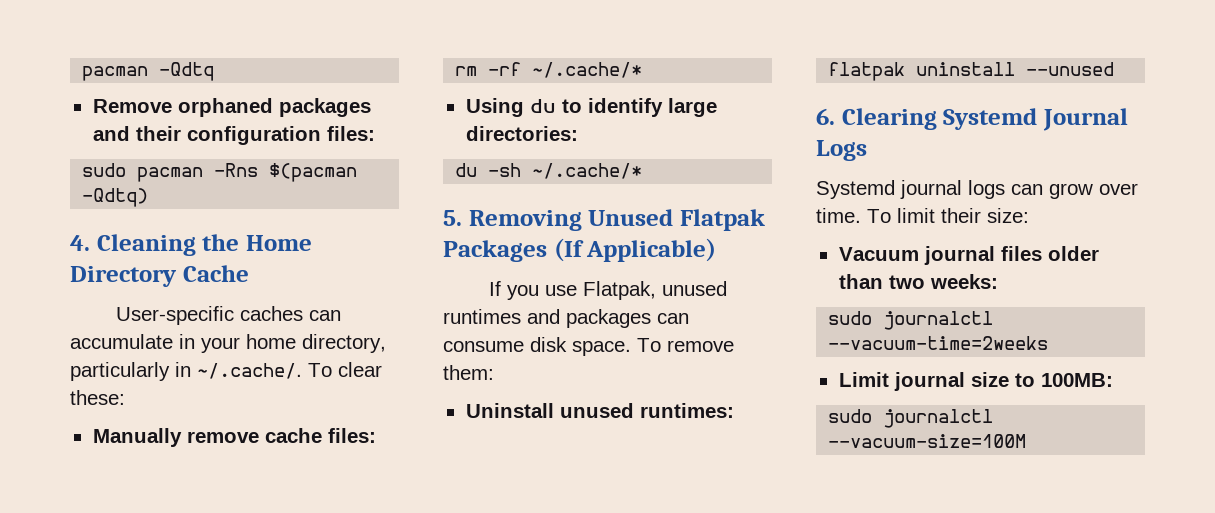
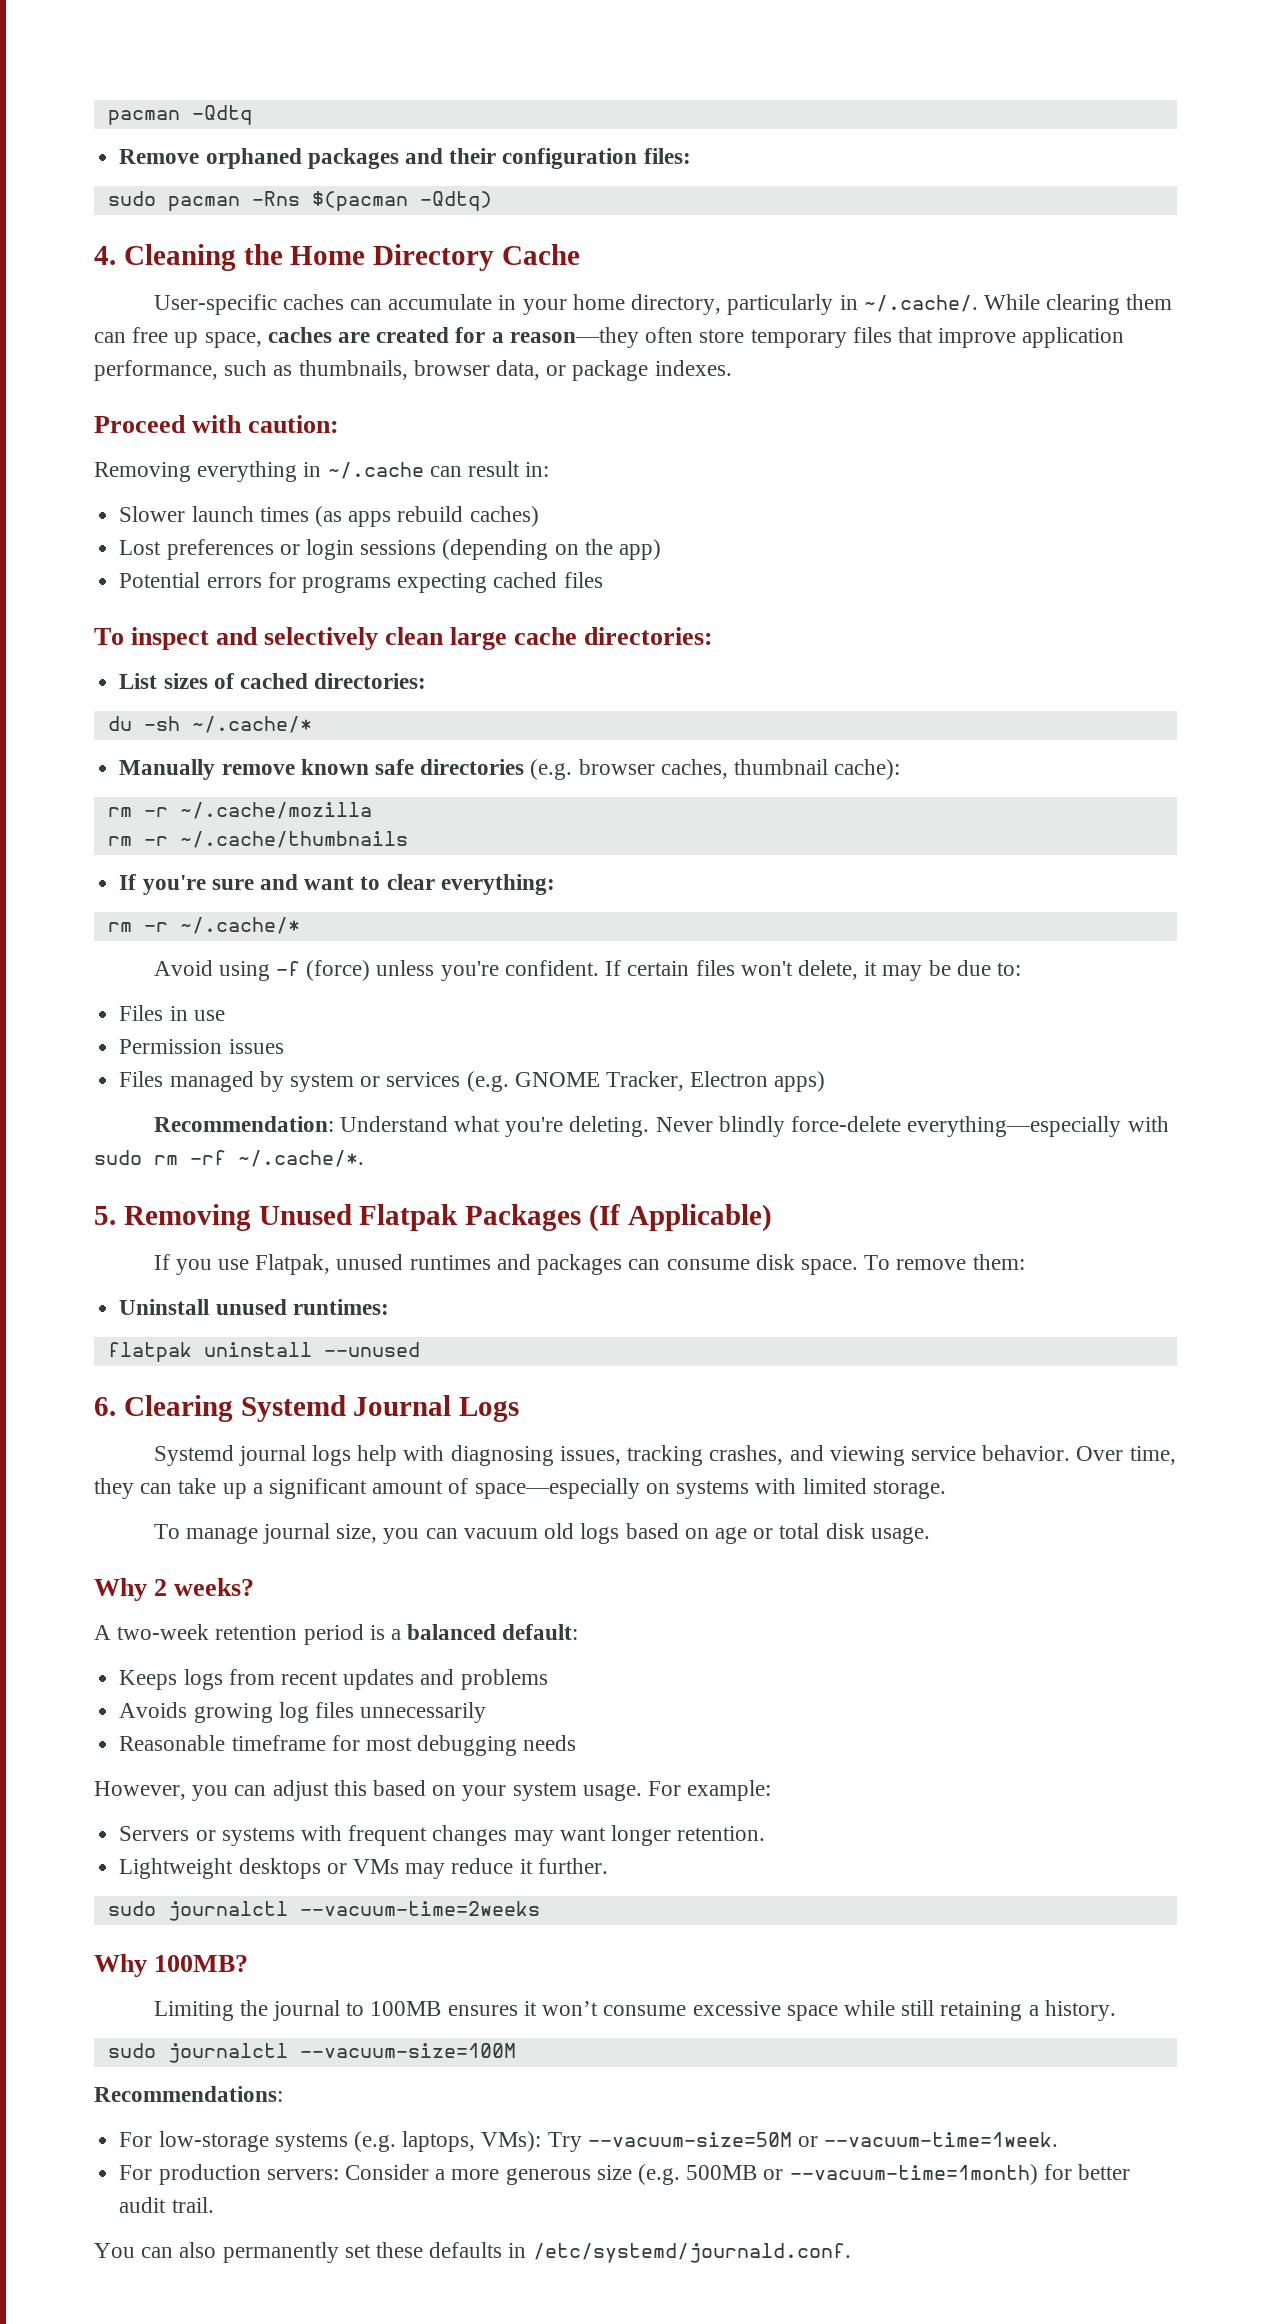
[308,362,382,377] [70,390,125,405] [92,428,376,447] [455,62,643,78] [465,98,717,117] [465,126,578,141] [455,163,643,179] To clear these: // Manually remove cache files: // rm -rf ~/.cache/* // Using du to identify large directories: // du -sh ~/.cache/* -> [983,294,1173,315] [94,327,1125,348] [94,360,732,381] [94,415,340,433] [94,461,550,482] [119,506,539,527] [119,539,661,560] [119,572,603,593] [94,627,714,650] [119,673,427,689] [107,716,312,733] [119,759,901,780] [107,802,372,819] [107,831,408,848] [119,874,555,895] [107,917,300,934] [153,960,1022,981] [119,1005,225,1021] [119,1039,284,1054] [119,1071,826,1092] [153,1116,1169,1137] [94,1150,364,1167] While clearing them can free up space, caches are created for a reason—they often store temporary files that improve application performance, such as thumbnails, browser data, or package indexes. // Proceed with caution: // Removing everything in ~/.cache can result in: // Slower launch times (as apps rebuild caches) // Lost preferences or login sessions (depending on the app) // Potential errors for programs expecting cached files // To inspect and selectively clean large cache directories: // List sizes of cached directories: // du -sh ~/.cache/* // Manually remove known safe directories (e.g. browser caches, thumbnail cache): // rm -r ~/.cache/mozilla // rm -r ~/.cache/thumbnails // If you're sure and want to clear everything: // rm -r ~/.cache/* // Avoid using -f (force) unless you're confident. If certain files won't delete, it may be due to: // Files in use // Permission issues // Files managed by system or services (e.g. GNOME Tracker, Electron apps) // Recommendation: Understand what you're deleting. Never blindly force-delete everything—especially with sudo rm -rf ~/.cache/*.
[1011,183,1138,199] [816,208,1029,223] [838,246,1099,265] [838,274,998,289] [828,311,994,330] [828,336,1049,350] [838,372,1113,391] [828,409,994,428] [828,434,1027,448] can grow over time. To limit their size: // Vacuum journal files older than two weeks: // sudo journalctl --vacuum-time=2weeks // Limit journal size to 100MB: // sudo journalctl --vacuum-size=100M -> [357,1445,1176,1466] [94,1478,946,1499] [153,1523,930,1544] [94,1578,255,1601] [94,1624,579,1645] [119,1669,548,1690] [119,1702,487,1723] [119,1735,577,1756] [94,1780,772,1801] [119,1825,766,1846] [119,1858,608,1879] [107,1901,540,1921] [94,1954,249,1977] [153,2000,1116,2021] [107,2043,516,2063] [94,2086,283,2102] [119,2131,1059,2152] [119,2164,1131,2185] [119,2197,214,2213] [94,2242,851,2263] help with diagnosing issues, tracking crashes, and viewing service behavior. Over time, they can take up a significant amount of space—especially on systems with limited storage. // To manage journal size, you can vacuum old logs based on age or total disk usage. // Why 2 weeks? // A two-week retention period is a balanced default: // Keeps logs from recent updates and problems // Avoids growing log files unnecessarily // Reasonable timeframe for most debugging needs // However, you can adjust this based on your system usage. For example: // Servers or systems with frequent changes may want longer retention. // Lightweight desktops or VMs may reduce it further. // sudo journalctl --vacuum-time=2weeks // Why 100MB? // Limiting the journal to 100MB ensures it won’t consume excessive space while still retaining a history. // sudo journalctl --vacuum-size=100M // Recommendations: // For low-storage systems (e.g. laptops, VMs): Try --vacuum-size=50M or --vacuum-time=1week. // For production servers: Consider a more generous size (e.g. 500MB or --vacuum-time=1month) for better audit trail. // You can also permanently set these defaults in /etc/systemd/journald.conf.

